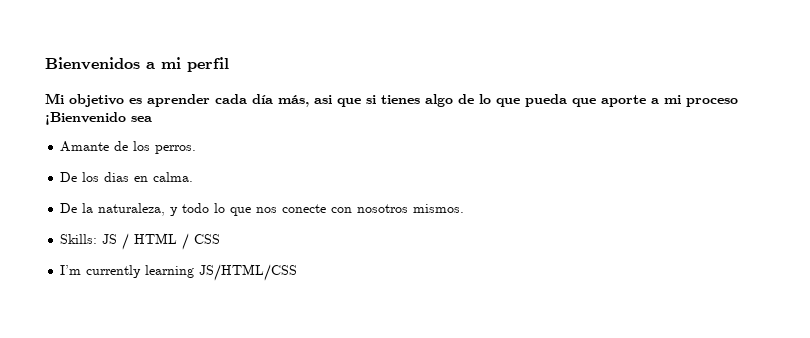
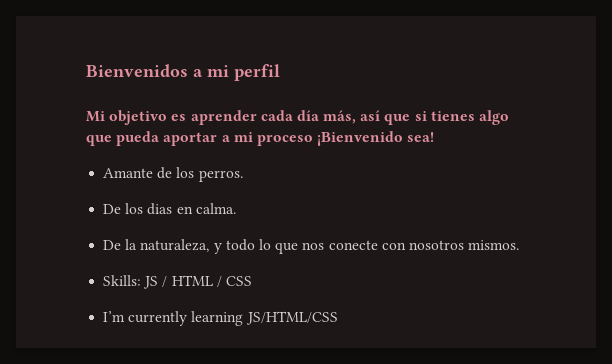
[314,95,332,104] asi -> [360,110,381,121] así
[458,94,646,107] de lo que pueda que aporte -> [86,131,218,146] que pueda aportar
[131,116,152,122] sea -> [407,132,435,142] sea!

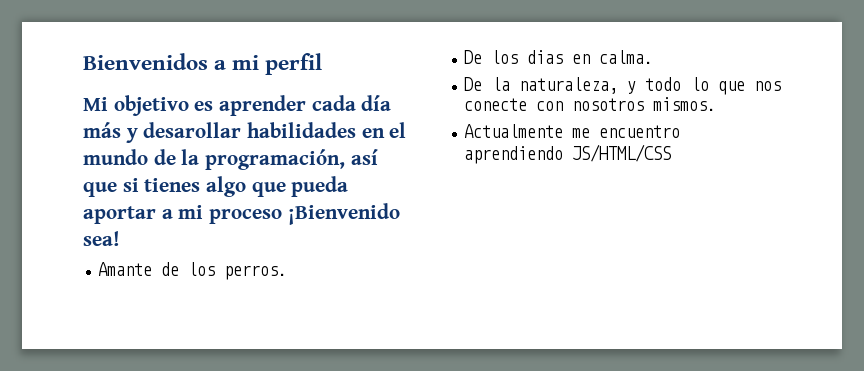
[323,110,357,124] más, -> [83,122,407,143] [83,149,346,170] más y desarollar habilidades en el mundo de la programación,
[103,275,252,289] [103,311,244,326] Skills: JS / HTML / CSS // I’m currently learning -> [464,124,681,138] [464,146,564,164] Actualmente me encuentro aprendiendo

